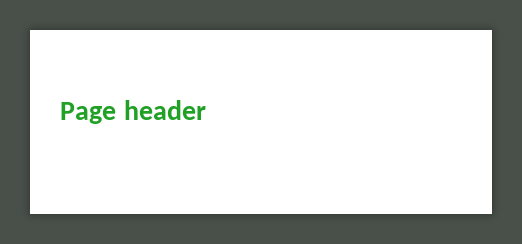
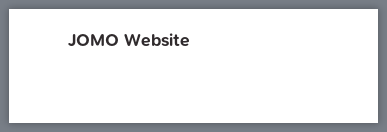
[60,100,206,124] Page header -> [68,33,190,47] JOMO Website

